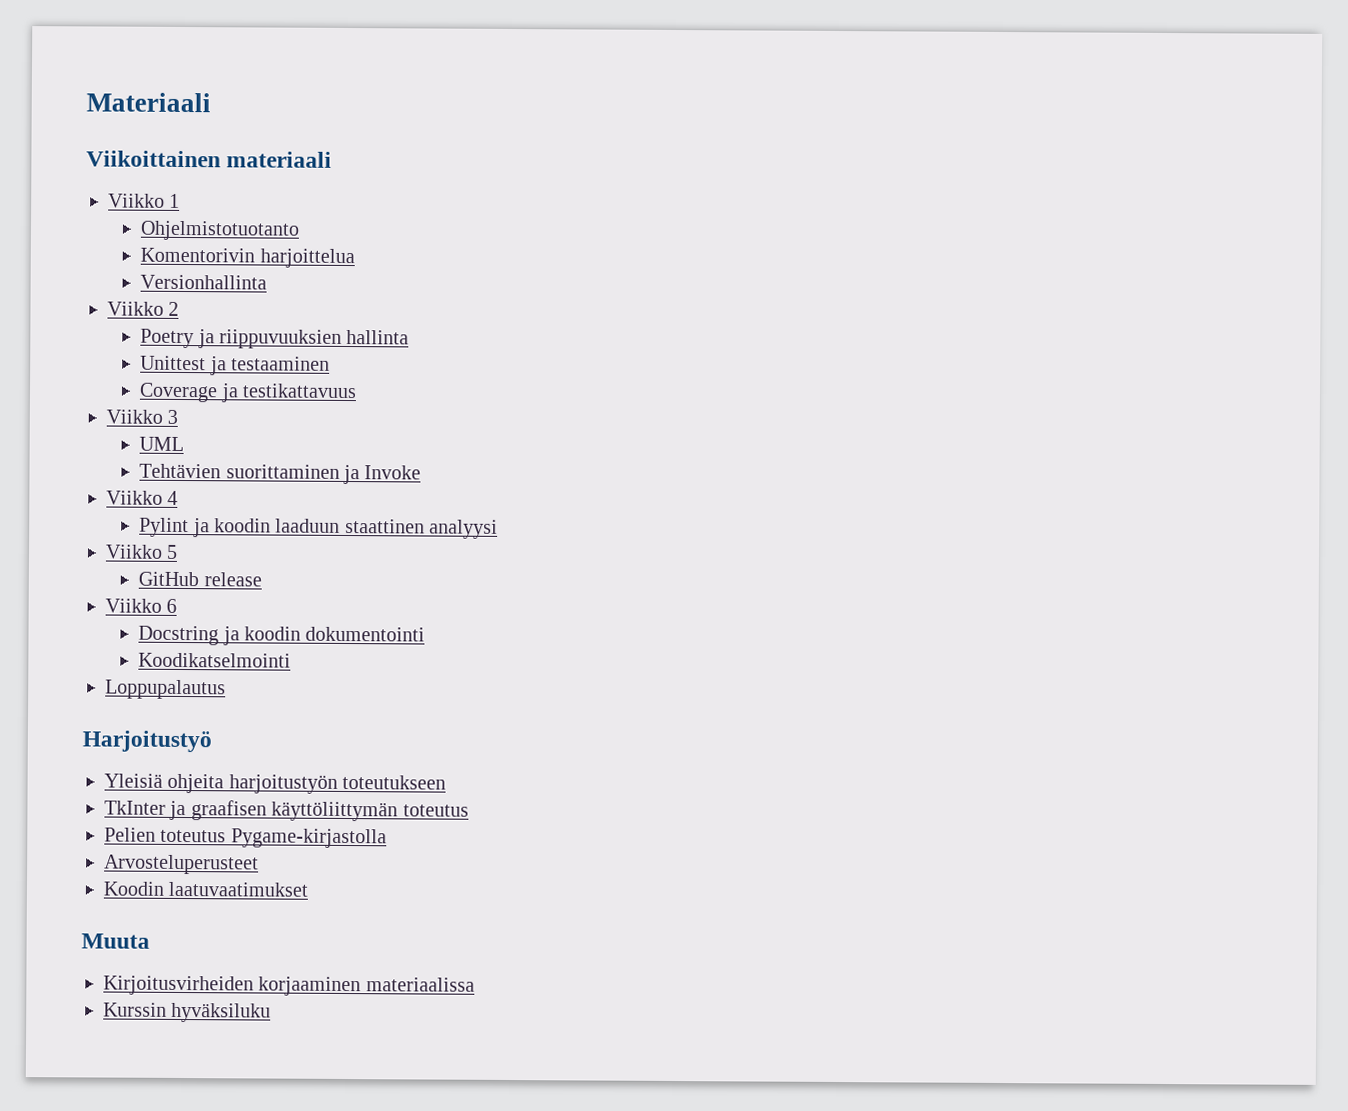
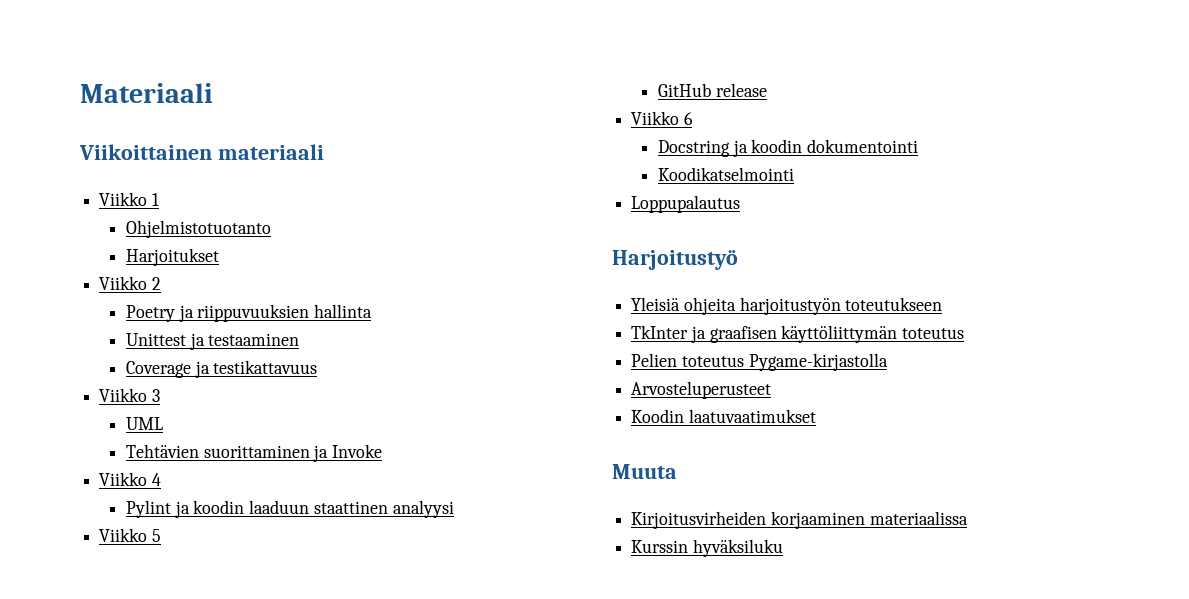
[140,247,355,269] [140,274,268,290] Komentorivin harjoittelua // Versionhallinta -> [126,248,220,266] Harjoitukset

